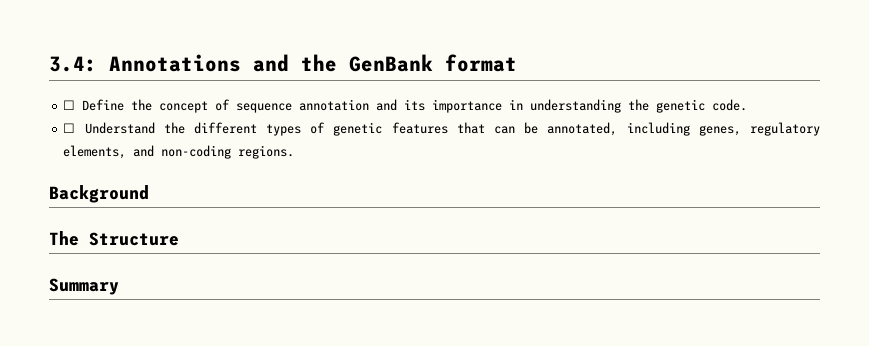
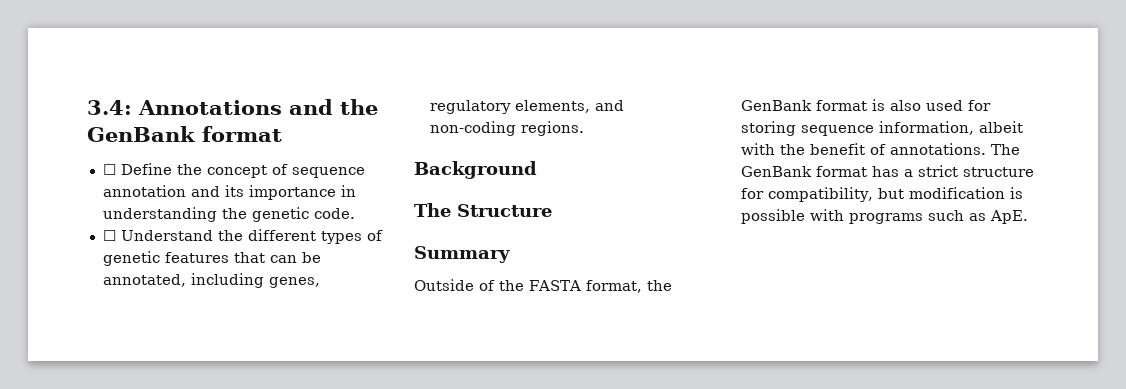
(119, 286) none -> [414,279,672,293] [741,99,991,111] [741,121,1023,136] [741,143,1020,155] [741,165,1034,177] [741,187,1023,202] [741,209,1028,224] // Outside of the FASTA format, the GenBank format is also used for storing sequence information, albeit with the benefit of annotations. The GenBank format has a strict structure for compatibility, but modification is possible with programs such as ApE.

